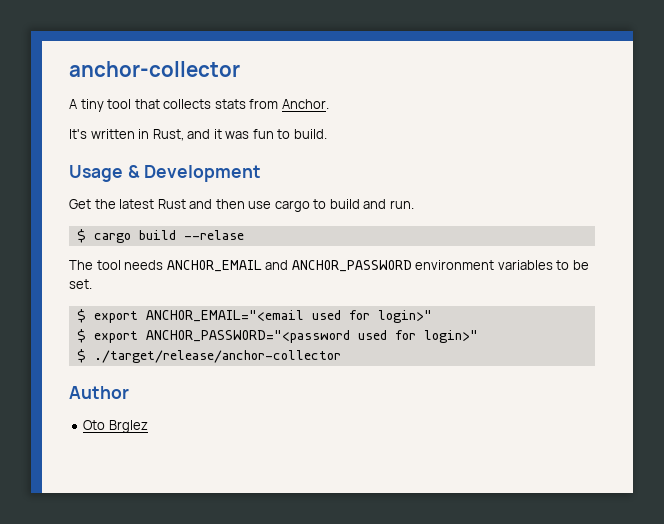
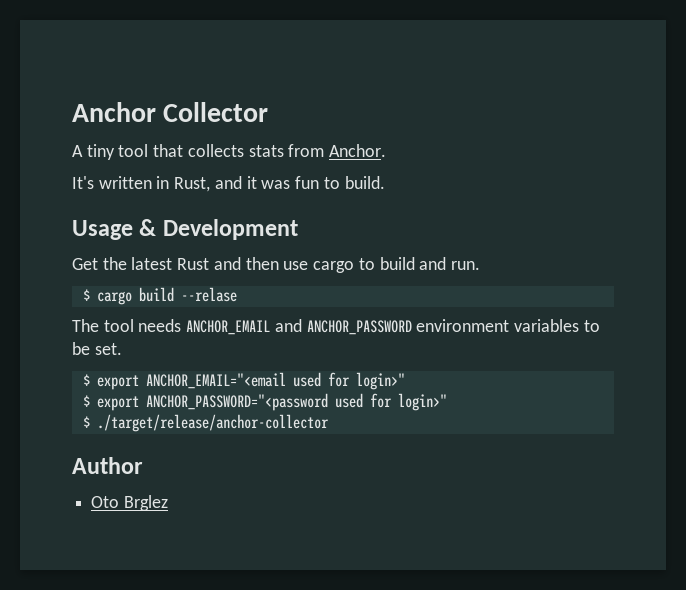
[69,61,240,77] anchor-collector -> [72,102,269,122] Anchor Collector

